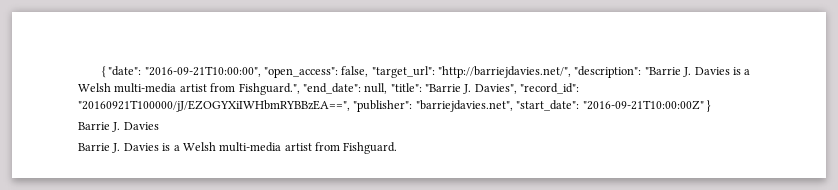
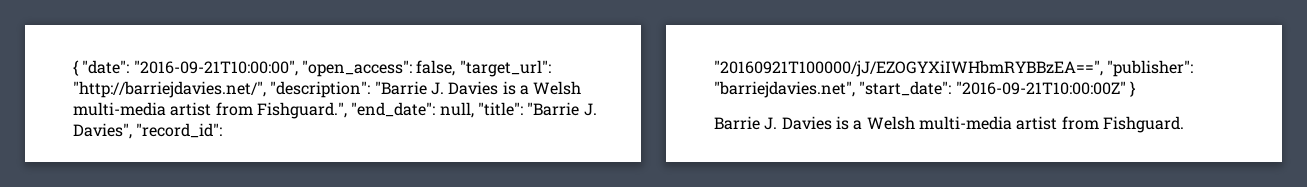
[78,143,159,153] // Barrie J. Davies -> (832, 123) none

